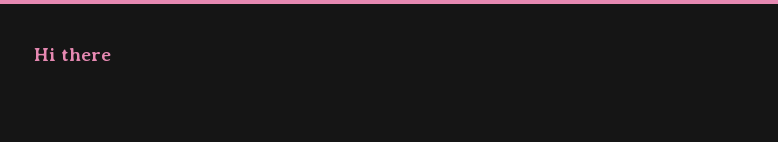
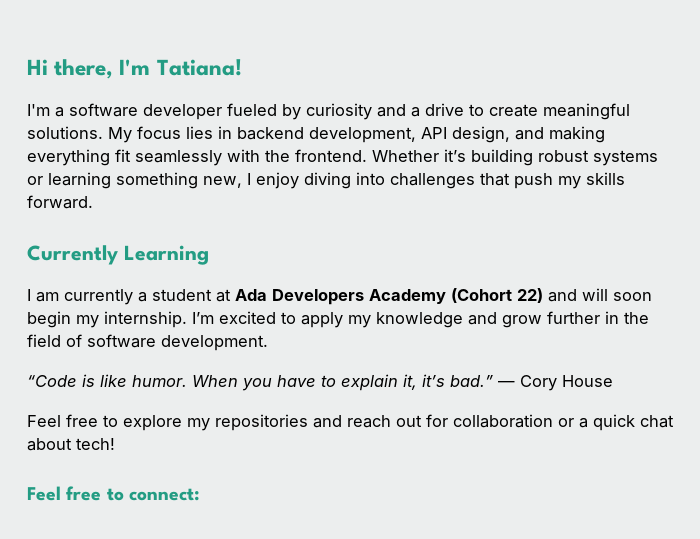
[61,48,112,61] there -> [54,59,242,79] [27,103,630,120] [27,126,605,143] [27,149,658,166] [27,172,625,189] [27,195,93,209] [27,245,209,265] [27,288,652,305] [27,311,649,328] [27,334,268,351] [27,374,613,391] [27,414,674,431] [27,438,115,451] [27,486,200,501] there, I'm Tatiana! // I'm a software developer fueled by curiosity and a drive to create meaningful solutions. My focus lies in backend development, API design, and making everything fit seamlessly with the frontend. Whether it’s building robust systems or learning something new, I enjoy diving into challenges that push my skills forward. // Currently Learning // I am currently a student at Ada Developers Academy (Cohort 22) and will soon begin my internship. I’m excited to apply my knowledge and grow further in the field of software development. // “Code is like humor. When you have to explain it, it’s bad.” — Cory House // Feel free to explore my repositories and reach out for collaboration or a quick chat about tech! // Feel free to connect:

